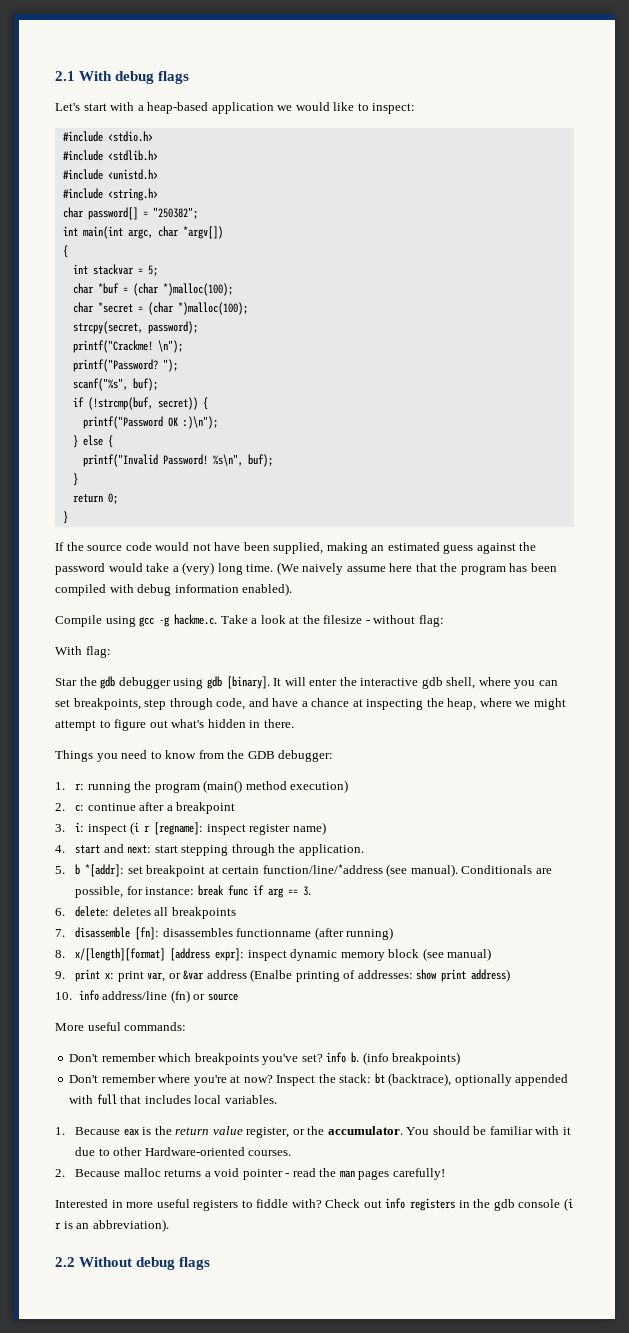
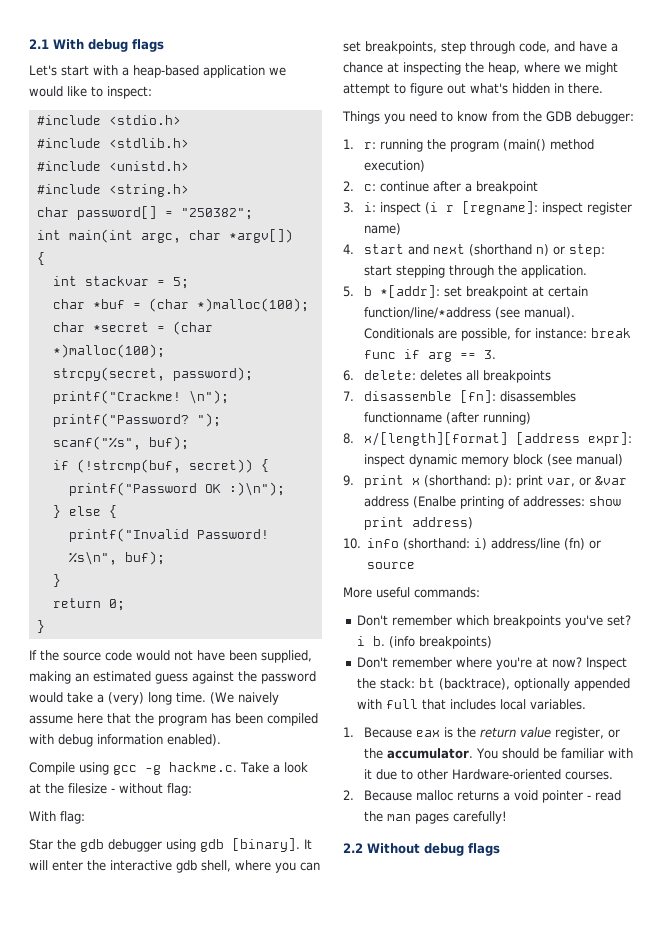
[127,845,152,854] next: -> [433,244,606,257] next (shorthand n) or step:
[105,973,115,979] x: -> [412,475,513,488] x (shorthand: p):
(99, 995) none -> [403,538,488,550] (shorthand: i)
[326,1052,347,1063] info -> [356,636,365,646] i
[55,1198,573,1211] [55,1219,169,1232] // Interested in more useful registers to fiddle with? Check out info registers in the gdb console (i r is an abbreviation). -> (508, 817) none

